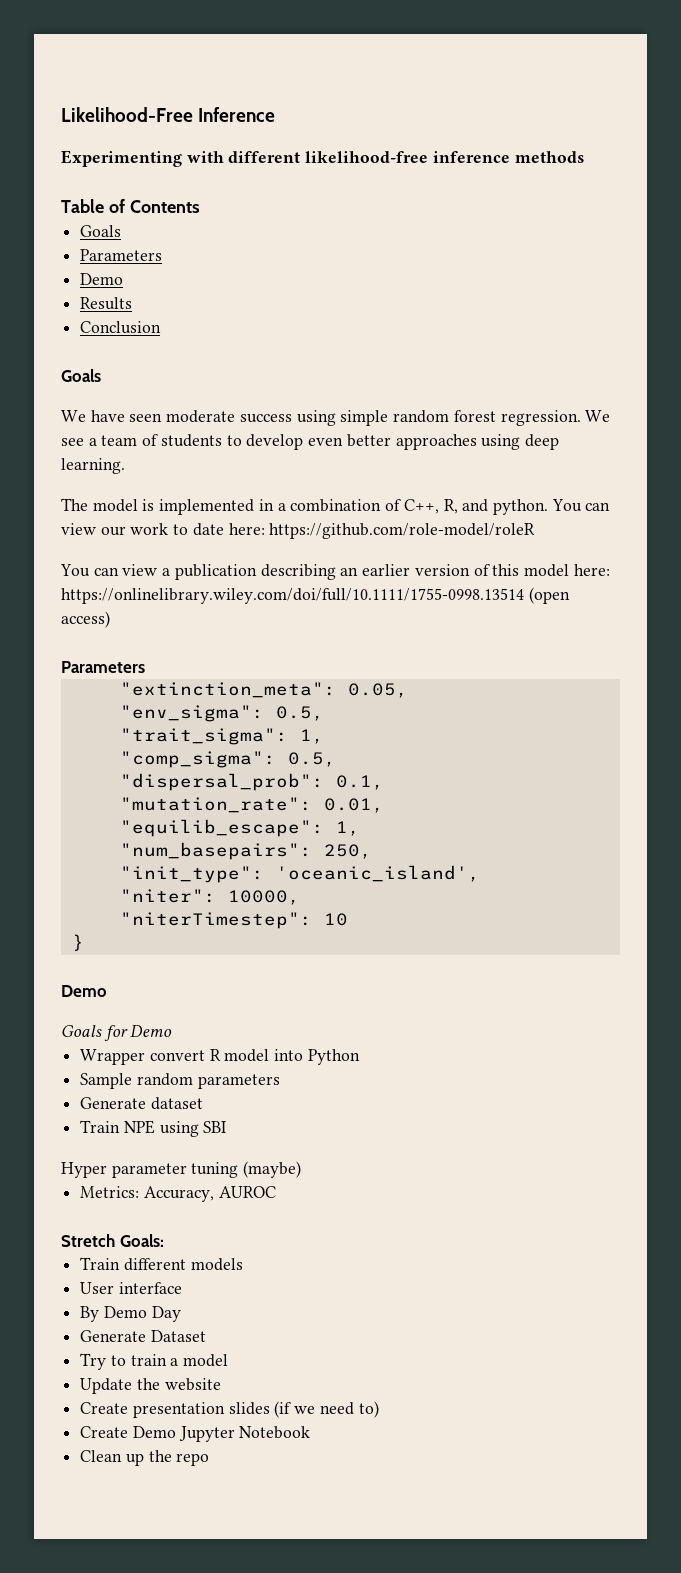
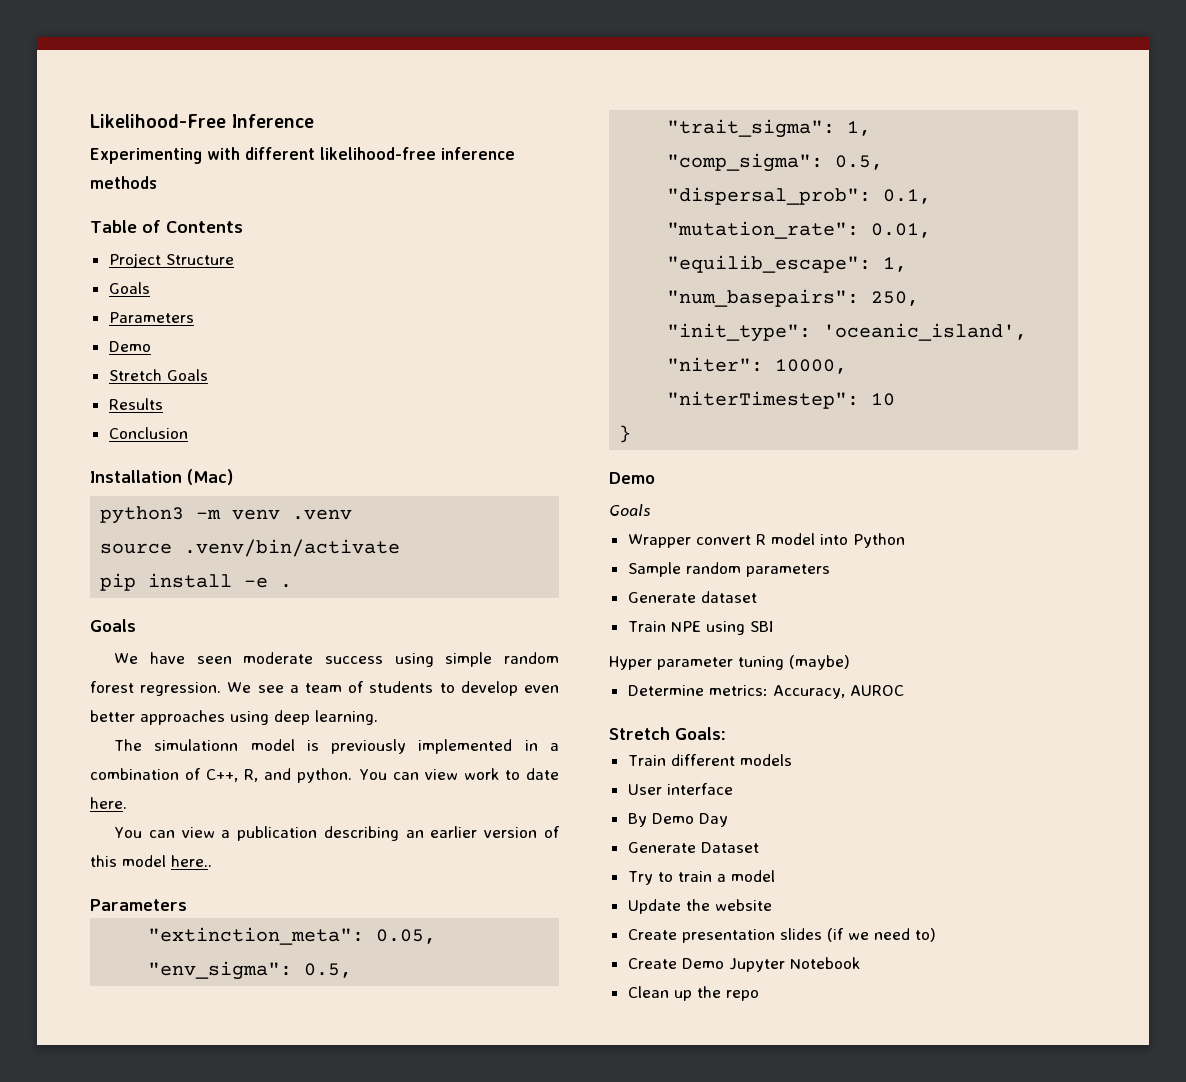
(200, 206) none -> [108,253,234,268] // Project Structure
(124, 279) none -> [108,369,208,381] // Stretch Goals
(162, 327) none -> [90,469,233,485] [100,506,353,524] [100,539,401,557] [100,573,293,591] // Installation (Mac) // python3 -m venv .venv // source .venv/bin/activate // pip install -e .
(88, 504) none -> [154,739,239,751] simulationn
(155, 505) none -> [331,739,407,754] previously
[100,526,126,536] our -> (458, 774) none
[228,523,536,539] here: https://github.com/role-model/roleR -> [90,797,127,809] here.
[573,564,610,576] [61,587,570,604] [61,611,110,628] here: https://onlinelibrary.wiley.com/doi/full/10.1111/1755-0998.13514 (open access) -> [171,855,212,867] here..
[103,1025,173,1041] for Demo -> (651, 510) none
[80,1186,140,1198] Metrics: -> [627,685,768,696] Determine metrics:

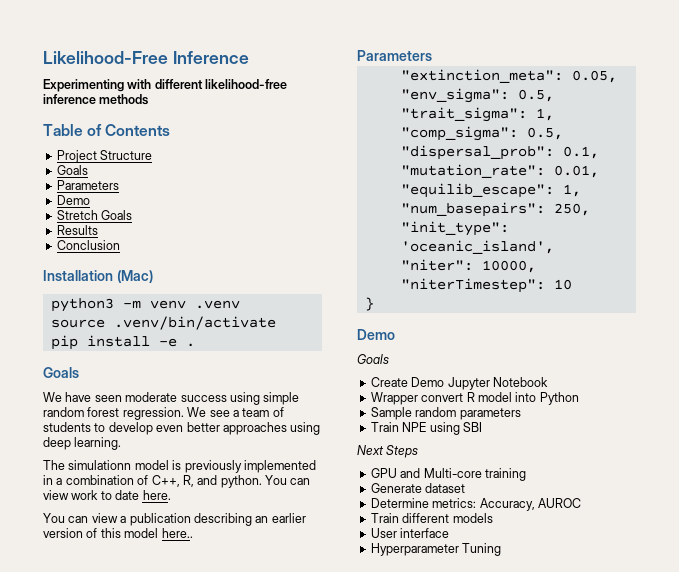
(651, 510) none -> [370,377,548,390] // Create Demo Jupyter Notebook
[627,591,757,603] // Generate dataset -> (521, 414) none
[609,655,850,670] Hyper parameter tuning (maybe) -> [357,445,419,458] [370,468,526,481] [370,483,466,493] Next Steps // GPU and Multi-core training // Generate dataset
[609,727,726,740] // Stretch Goals: -> (581, 503) none
[627,813,728,827] [627,842,759,853] [627,870,775,885] [627,899,772,914] [627,928,936,943] [627,957,860,972] [627,986,759,1001] By Demo Day // Generate Dataset // Try to train a model // Update the website // Create presentation slides (if we need to) // Create Demo Jupyter Notebook // Clean up the repo -> [370,543,502,556] Hyperparameter Tuning

